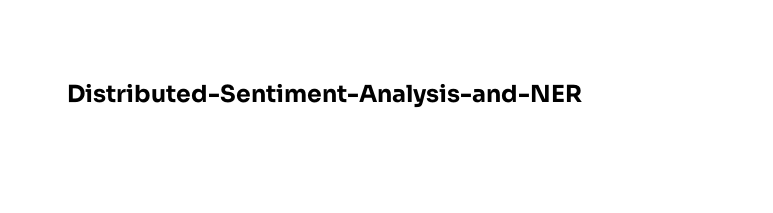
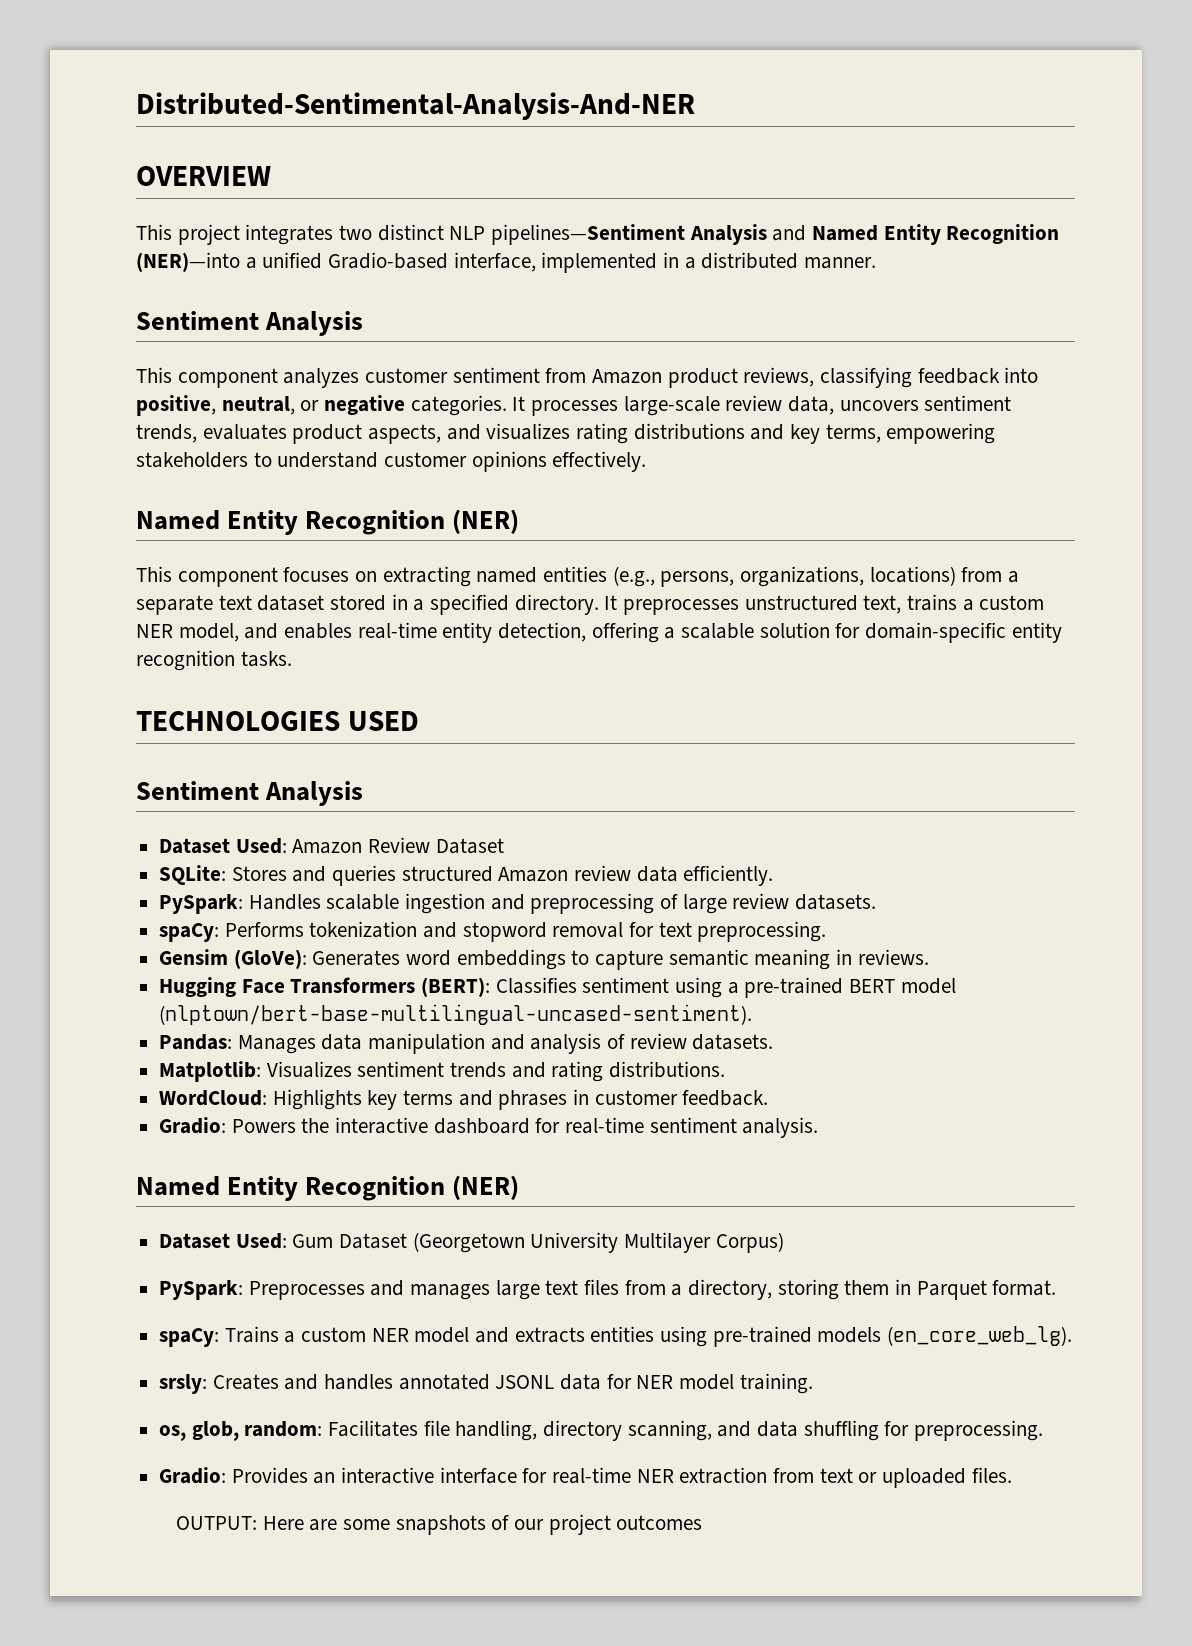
[67,83,582,108] Distributed-Sentiment-Analysis-and-NER -> [136,92,695,120] [136,166,271,186] [136,224,1060,245] [136,252,877,273] [136,311,364,336] [136,367,1039,388] [136,395,1012,416] [136,423,996,444] [136,451,647,472] [136,509,520,535] [136,566,1020,587] [136,594,1045,615] [136,622,1062,643] [136,650,292,671] [136,711,419,731] [136,781,364,806] [159,837,504,854] [159,865,774,886] [159,893,877,914] [159,921,827,942] [159,949,929,970] [159,977,956,998] [159,1004,753,1025] [159,1033,774,1054] [159,1061,726,1082] [159,1089,769,1110] [159,1117,819,1138] [136,1175,520,1201] [159,1232,784,1253] [159,1279,1057,1300] [159,1326,1073,1347] [159,1373,813,1394] [159,1420,1044,1441] [159,1467,1012,1488] [175,1514,703,1535] Distributed-Sentimental-Analysis-And-NER // OVERVIEW // This project integrates two distinct NLP pipelines—Sentiment Analysis and Named Entity Recognition (NER)—into a unified Gradio-based interface, implemented in a distributed manner. // Sentiment Analysis // This component analyzes customer sentiment from Amazon product reviews, classifying feedback into positive, neutral, or negative categories. It processes large-scale review data, uncovers sentiment trends, evaluates product aspects, and visualizes rating distributions and key terms, empowering stakeholders to understand customer opinions effectively. // Named Entity Recognition (NER) // This component focuses on extracting named entities (e.g., persons, organizations, locations) from a separate text dataset stored in a specified directory. It preprocesses unstructured text, trains a custom NER model, and enables real-time entity detection, offering a scalable solution for domain-specific entity recognition tasks. // TECHNOLOGIES USED // Sentiment Analysis // Dataset Used: Amazon Review Dataset // SQLite: Stores and queries structured Amazon review data efficiently. // PySpark: Handles scalable ingestion and preprocessing of large review datasets. // spaCy: Performs tokenization and stopword removal for text preprocessing. // Gensim (GloVe): Generates word embeddings to capture semantic meaning in reviews. // Hugging Face Transformers (BERT): Classifies sentiment using a pre-trained BERT model (nlptown/bert-base-multilingual-uncased-sentiment). // Pandas: Manages data manipulation and analysis of review datasets. // Matplotlib: Visualizes sentiment trends and rating distributions. // WordCloud: Highlights key terms and phrases in customer feedback. // Gradio: Powers the interactive dashboard for real-time sentiment analysis. // Named Entity Recognition (NER) // Dataset Used: Gum Dataset (Georgetown University Multilayer Corpus) // PySpark: Preprocesses and manages large text files from a directory, storing them in Parquet format. // spaCy: Trains a custom NER model and extracts entities using pre-trained models (en_core_web_lg). // srsly: Creates and handles annotated JSONL data for NER model training. // os, glob, random: Facilitates file handling, directory scanning, and data shuffling for preprocessing. // Gradio: Provides an interactive interface for real-time NER extraction from text or uploaded files. // OUTPUT: Here are some snapshots of our project outcomes

